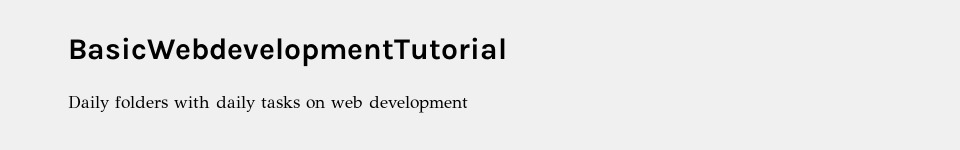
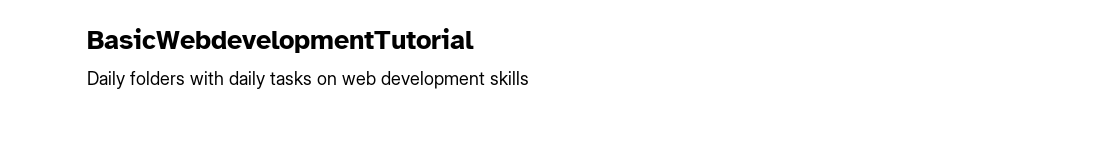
(468, 104) none -> [490,71,529,85] skills

